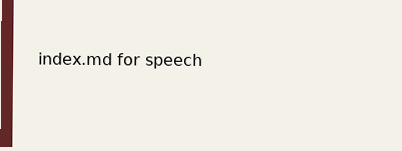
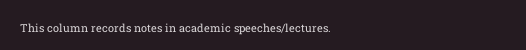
[38,52,203,70] index.md for speech -> [20,23,331,35] This column records notes in academic speeches/lectures.

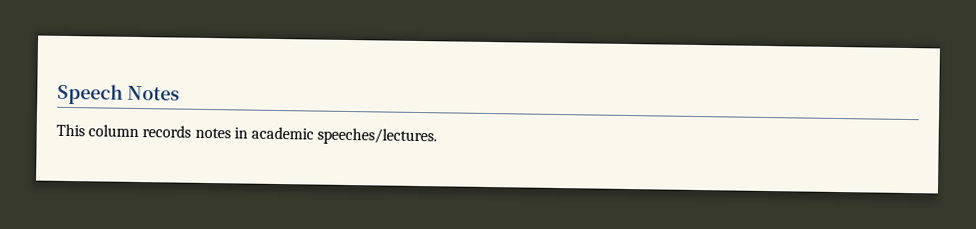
(20, 28) none -> [57,83,180,105] Speech Notes //

